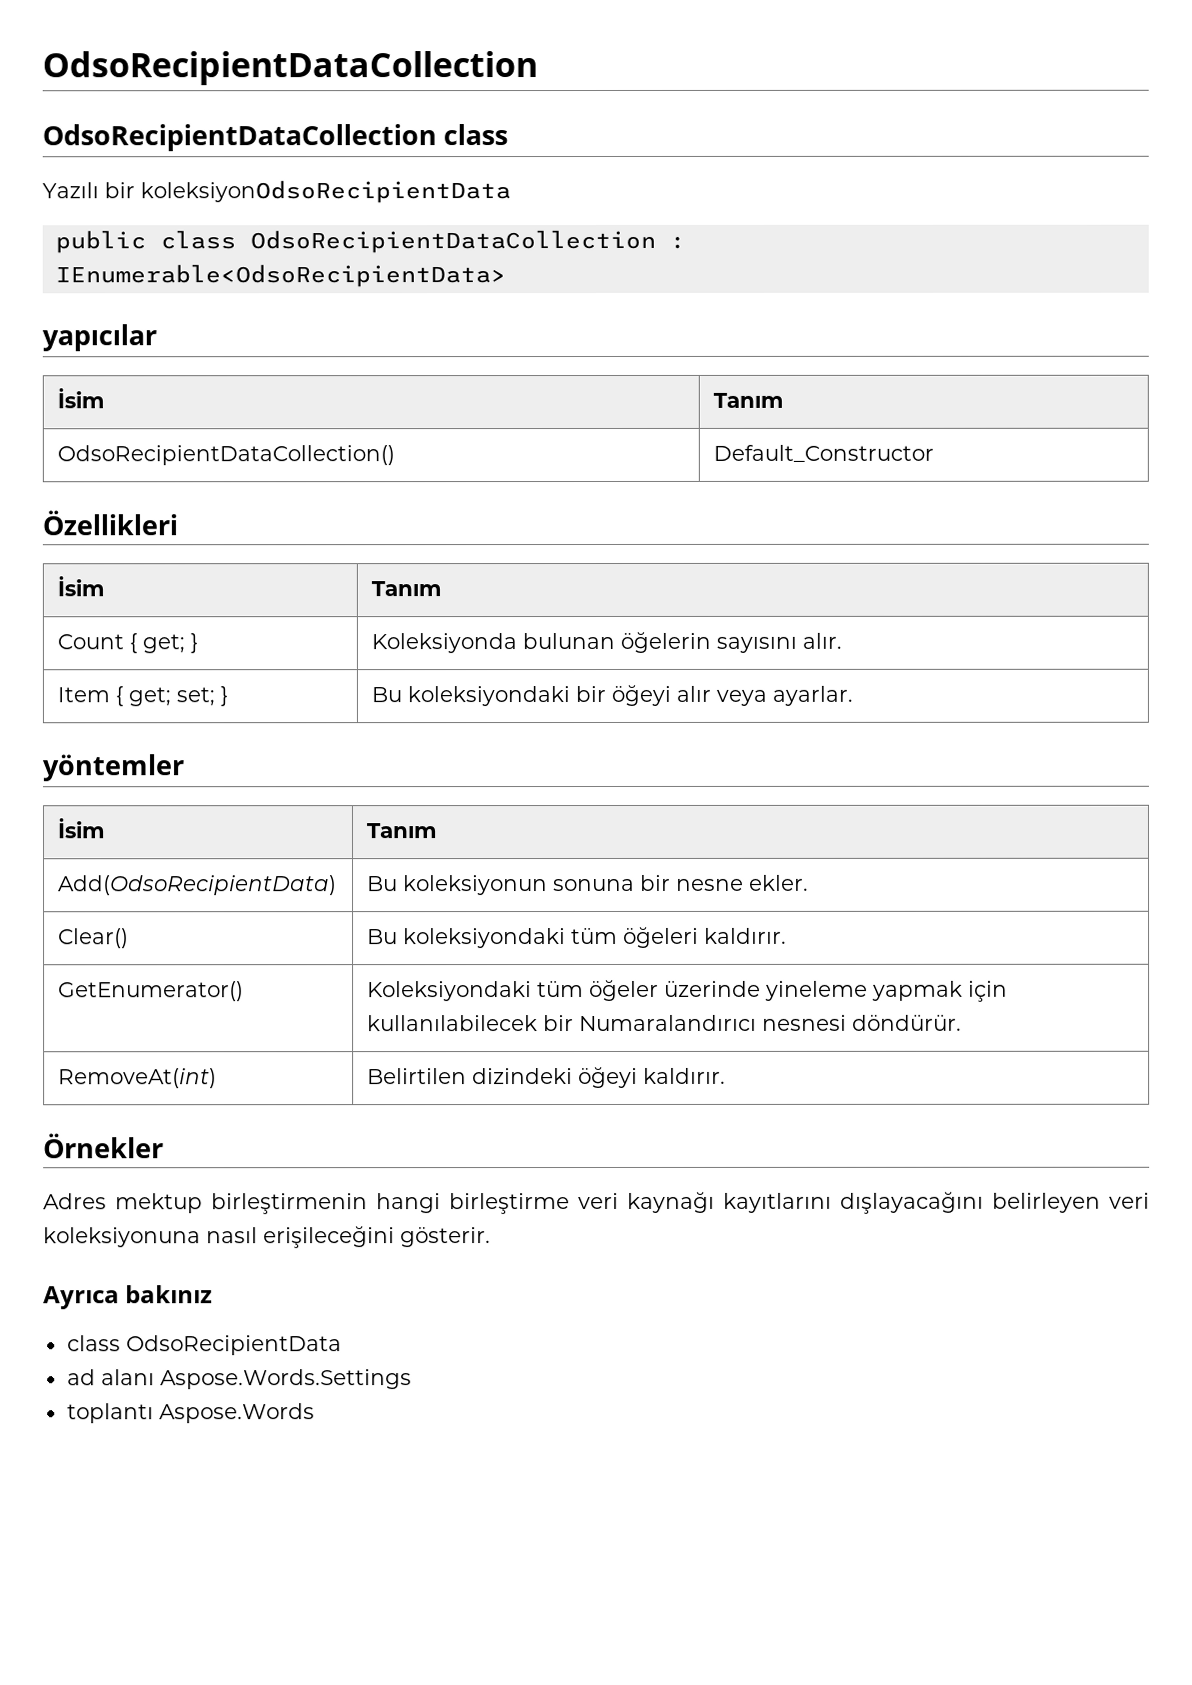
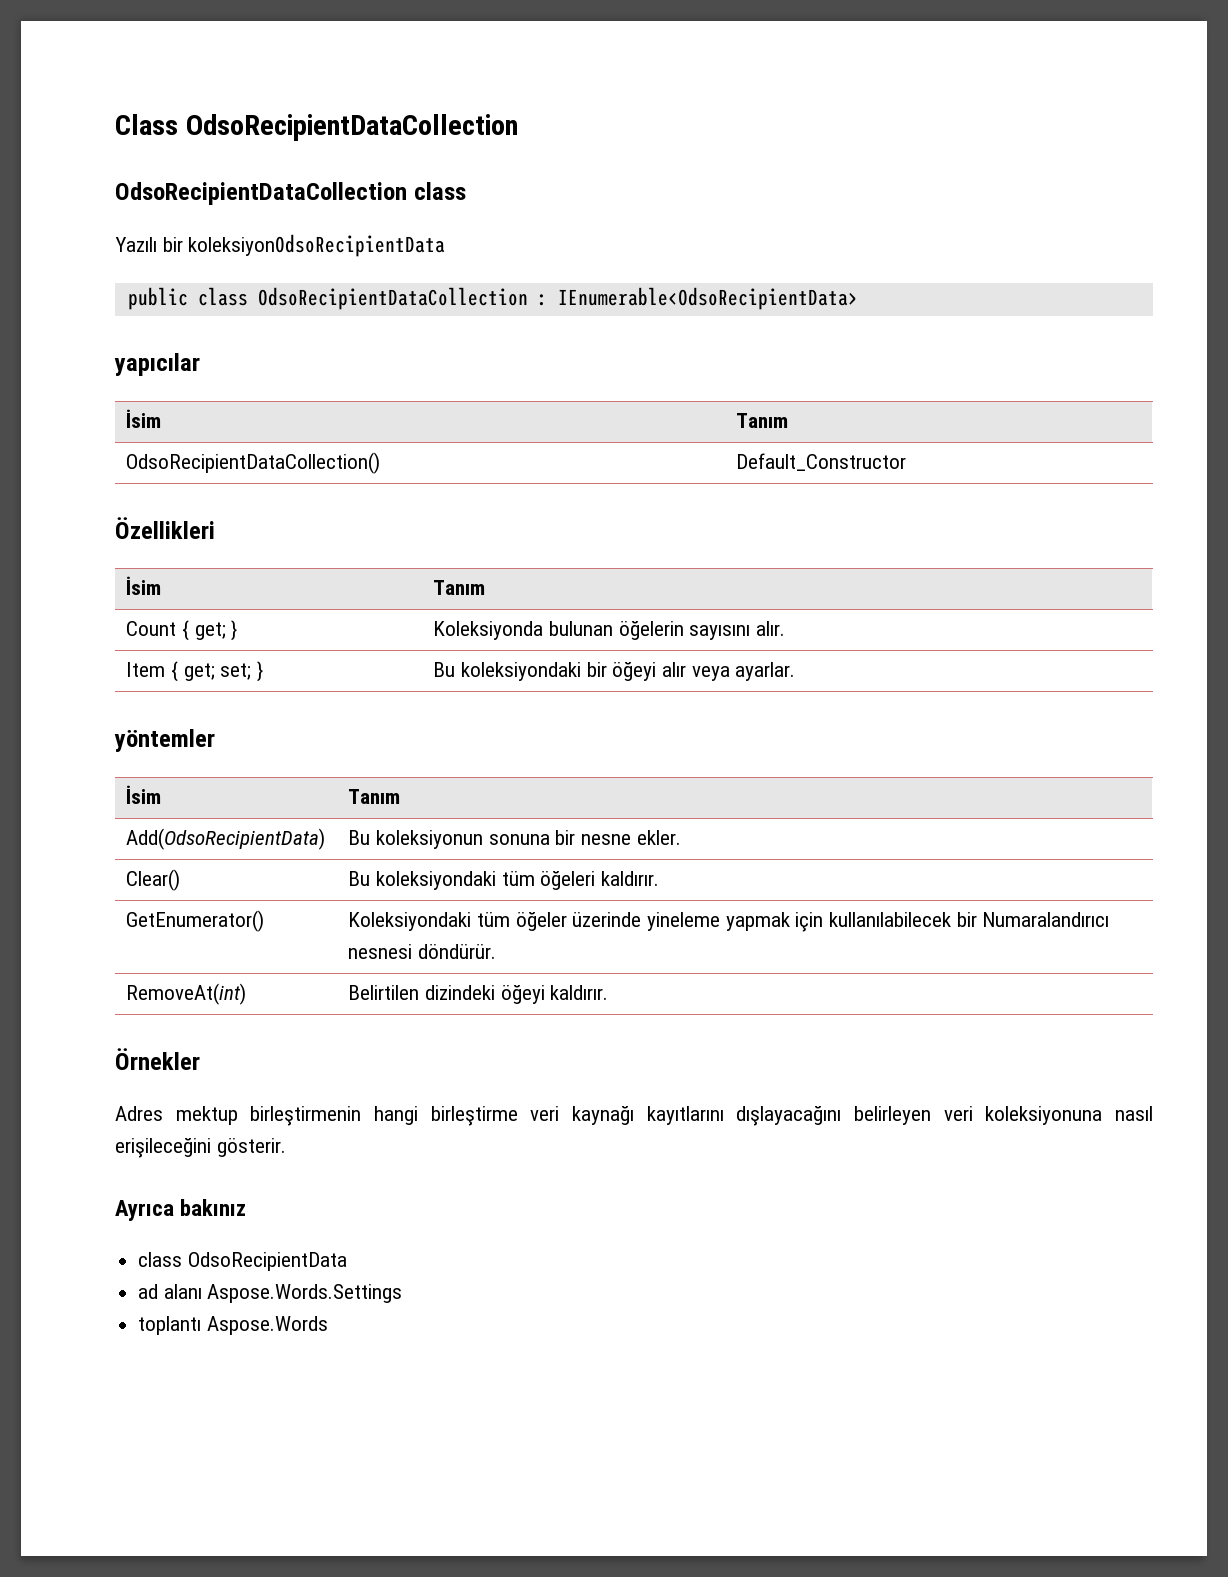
(42, 68) none -> [115,114,178,135] Class

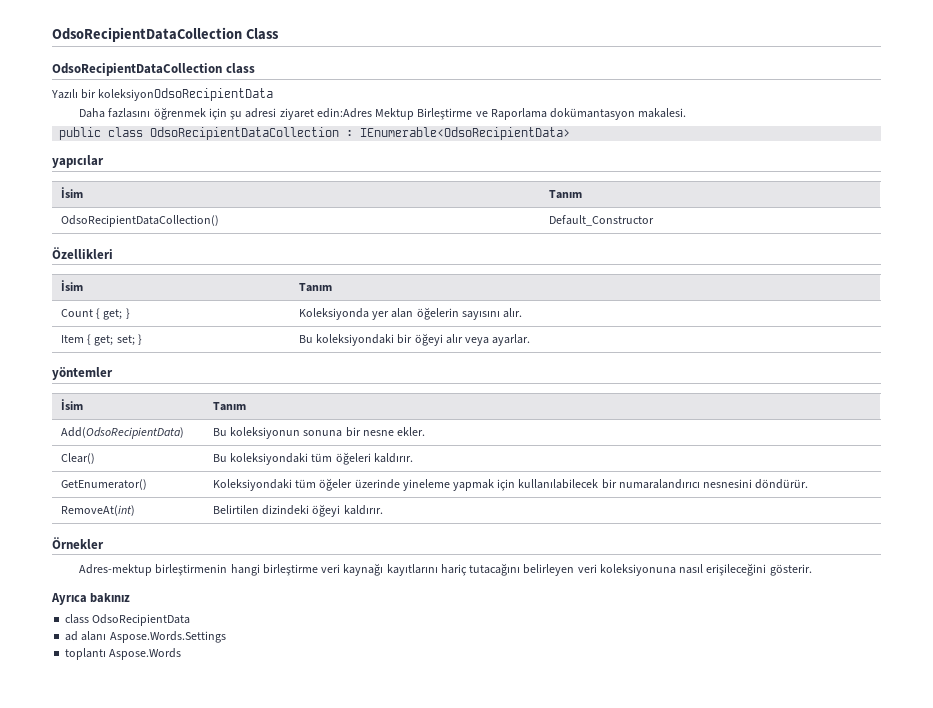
(115, 124) none -> [52,27,242,42] OdsoRecipientDataCollection
[185,114,518,141] OdsoRecipientDataCollection -> (279, 34) none
(446, 245) none -> [79,107,687,120] // Daha fazlasını öğrenmek için şu adresi ziyaret edin:Adres Mektup Birleştirme ve Raporlama dokümantasyon makalesi.
[548,621,613,636] bulunan -> [372,308,414,320] yer alan
[982,912,1110,927] [348,944,413,959] Numaralandırıcı nesnesi -> [618,479,753,489] numaralandırıcı nesnesini
[115,1106,238,1125] Adres mektup -> [79,564,153,576] Adres-mektup
[736,1106,842,1126] dışlayacağını -> [440,563,521,576] hariç tutacağını

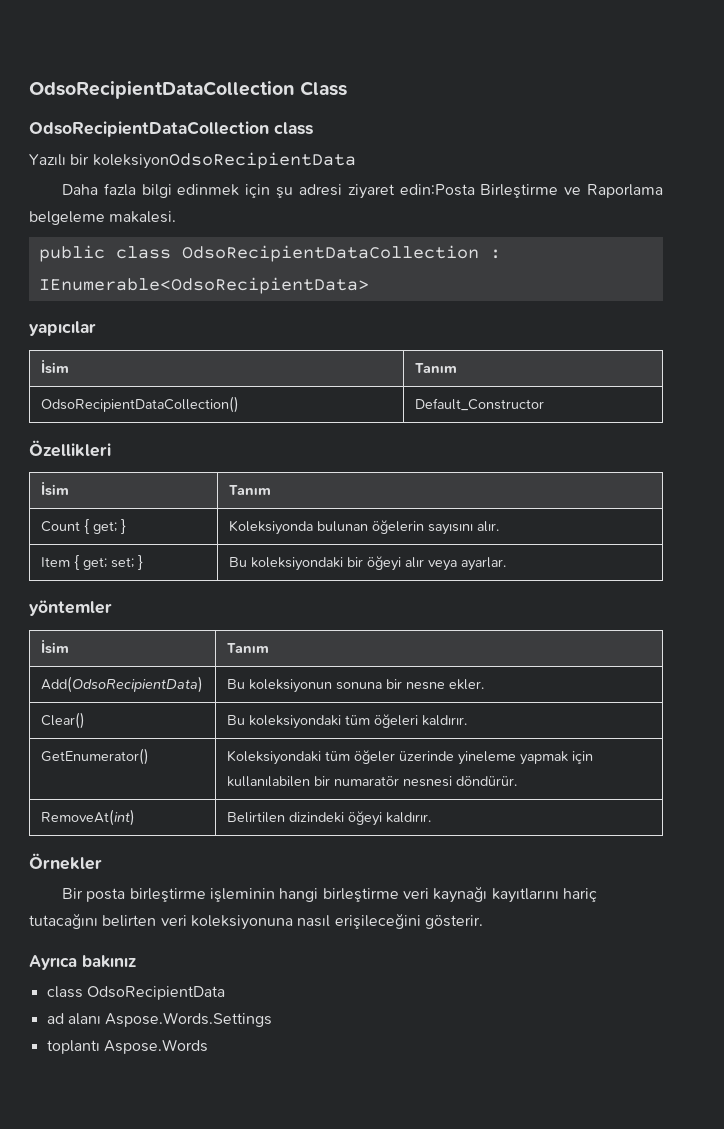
[108,107,206,120] fazlasını öğrenmek -> [103,183,240,198] fazla bilgi edinmek
[316,108,415,120] edin:Adres Mektup -> [399,184,475,196] edin:Posta
[550,108,636,120] dokümantasyon -> [29,211,105,225] belgeleme
[372,308,414,320] yer alan -> [316,521,368,532] bulunan
[518,479,753,489] kullanılabilecek bir numaralandırıcı nesnesini -> [226,776,452,787] kullanılabilen bir numaratör nesnesi
[79,564,228,576] Adres-mektup birleştirmenin -> [62,888,275,902] Bir posta birleştirme işleminin
[523,564,575,576] belirleyen -> [102,915,157,927] belirten

